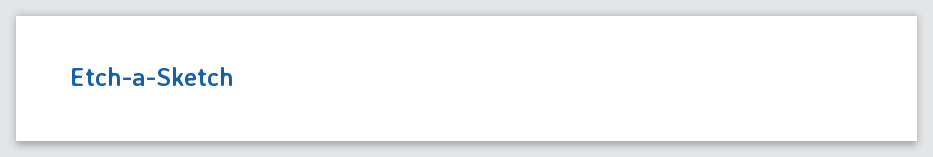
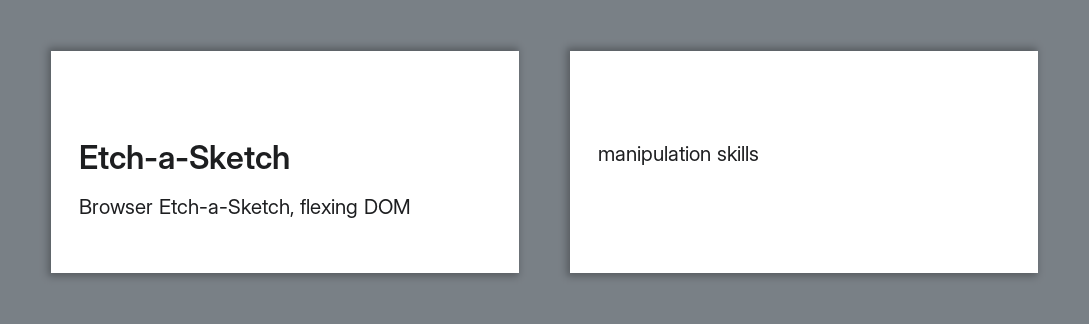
(234, 76) none -> [79,199,411,218] [598,146,759,165] // Browser Etch-a-Sketch, flexing DOM manipulation skills

